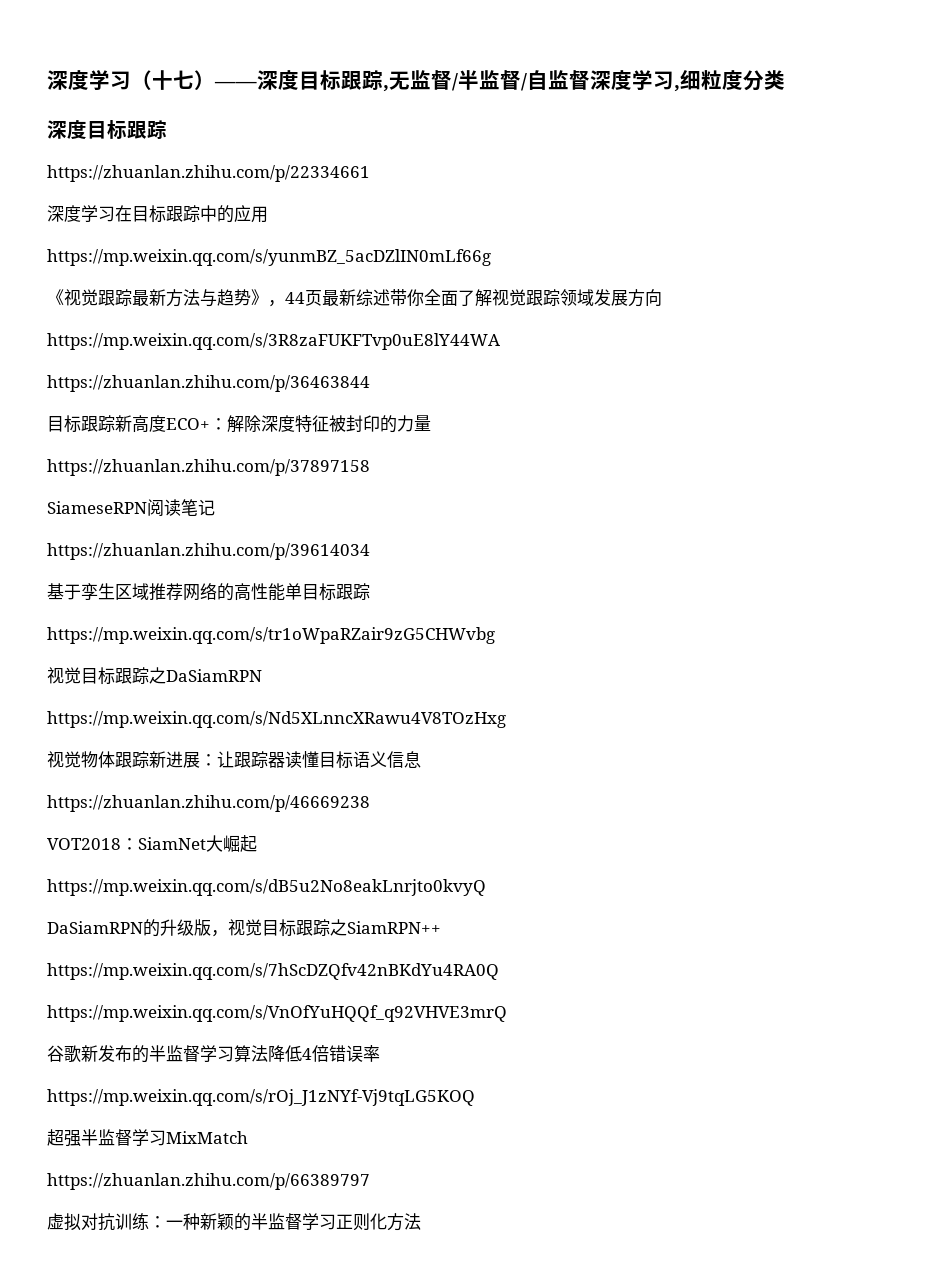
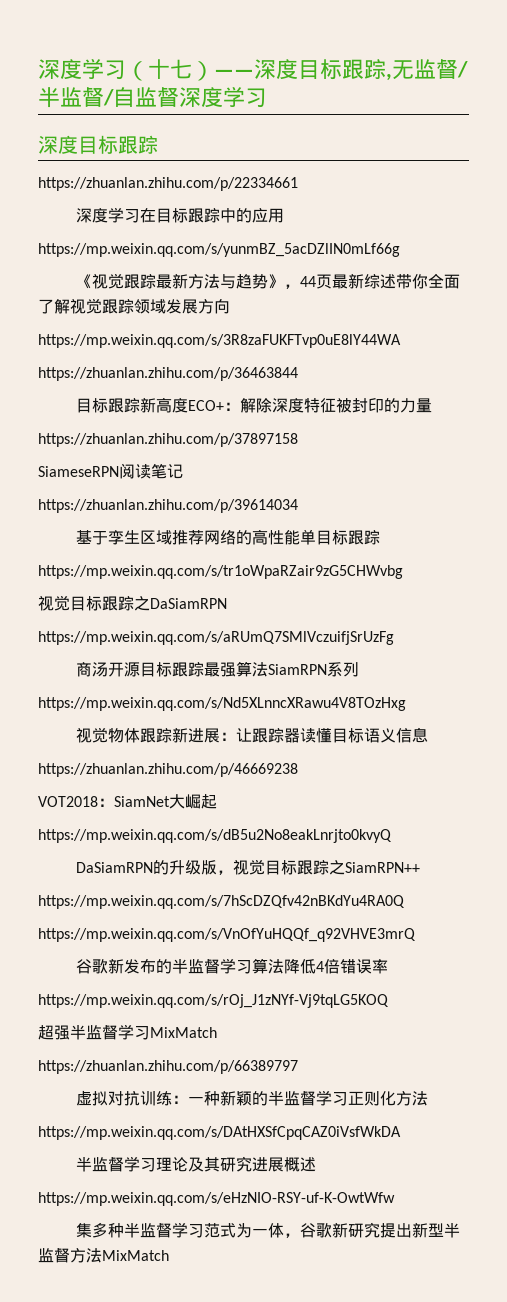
[674,70,785,92] ,细粒度分类 -> (267, 98) none
(262, 675) none -> [38,631,394,645] [75,661,359,677] // https://mp.weixin.qq.com/s/aRUmQ7SMlVczuifjSrUzFg // 商汤开源目标跟踪最强算法SiamRPN系列
(421, 1221) none -> [38,1126,401,1140] [75,1156,316,1172] [38,1192,395,1206] [75,1222,460,1238] [38,1248,169,1263] // https://mp.weixin.qq.com/s/DAtHXSfCpqCAZ0iVsfWkDA // 半监督学习理论及其研究进展概述 // https://mp.weixin.qq.com/s/eHzNIO-RSY-uf-K-OwtWfw // 集多种半监督学习范式为一体，谷歌新研究提出新型半监督方法MixMatch

